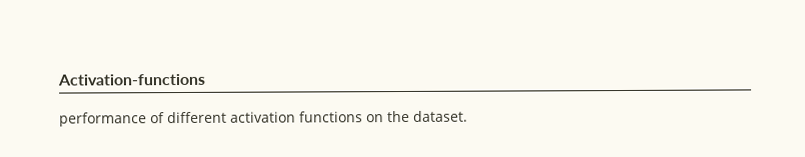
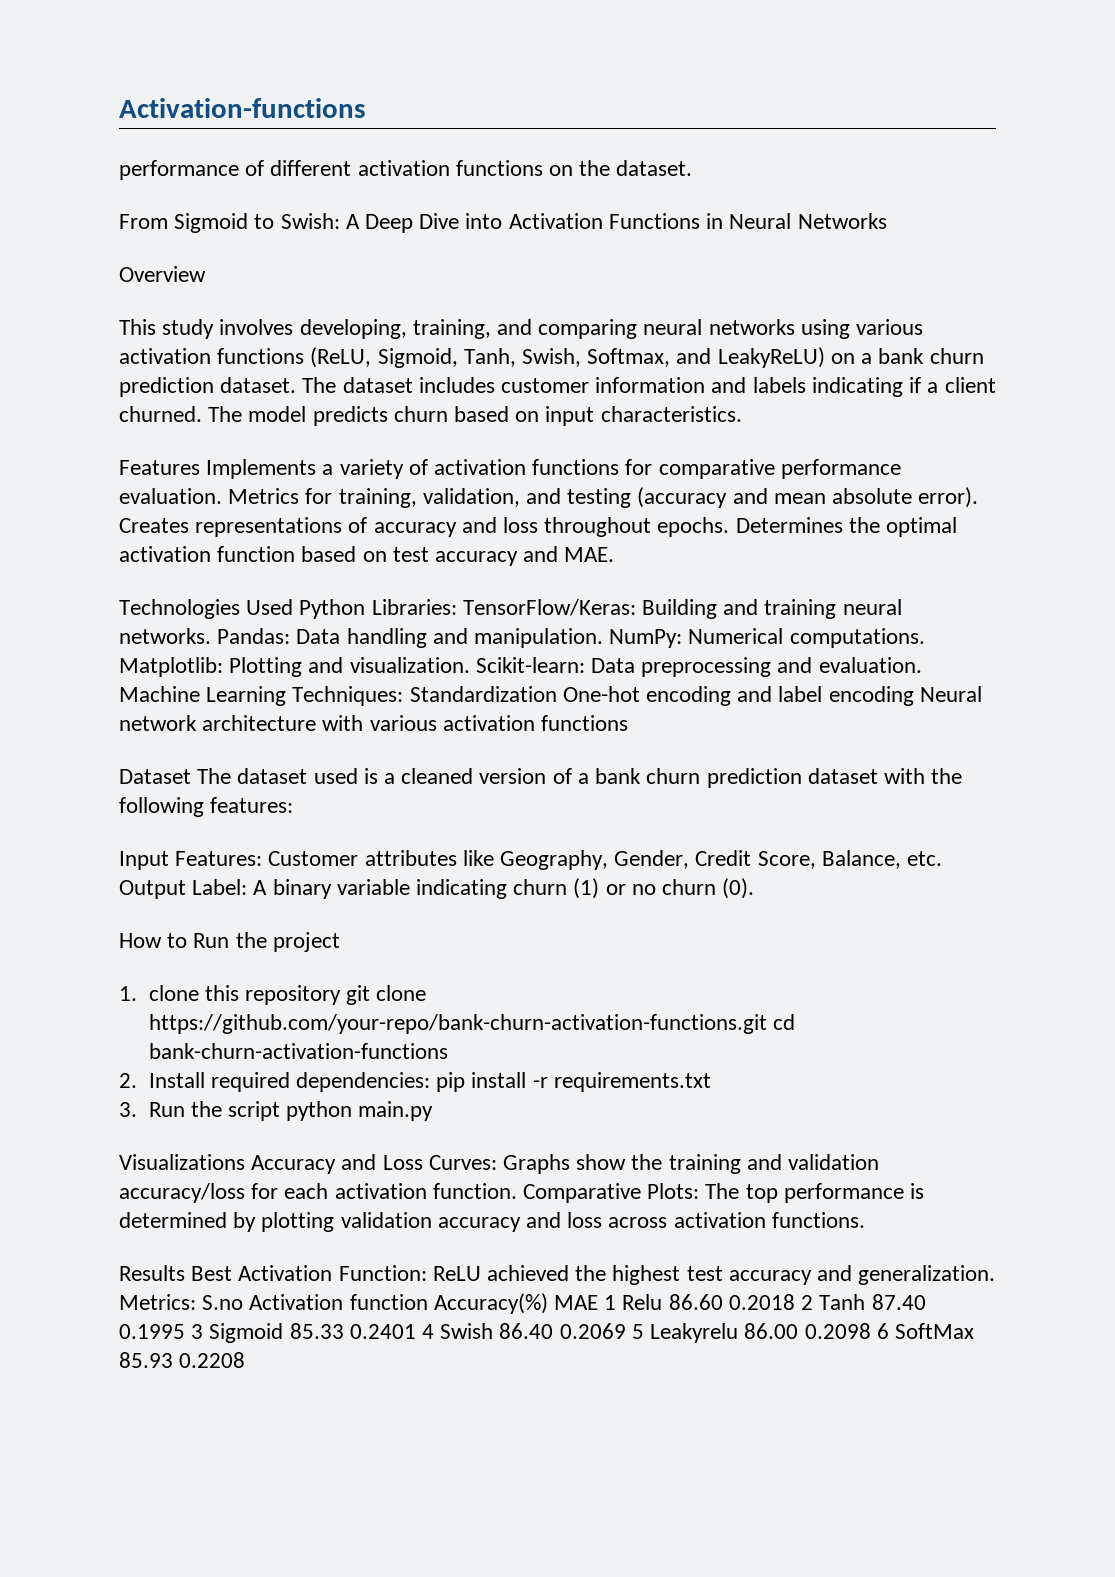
(468, 116) none -> [119,213,887,233] [119,266,206,282] [119,319,924,339] [119,347,984,368] [119,377,996,397] [119,406,742,426] [119,459,901,479] [119,487,979,508] [119,517,958,537] [119,546,615,566] [119,599,902,619] [119,628,925,648] [119,657,922,677] [119,686,982,706] [119,715,629,731] [119,768,963,788] [119,797,294,817] [119,850,943,870] [119,878,755,899] [119,932,340,952] [119,985,427,1005] [148,1014,795,1034] [148,1043,448,1059] [119,1072,711,1092] [119,1101,434,1121] [119,1154,880,1174] [119,1183,925,1203] [119,1212,865,1232] [119,1265,996,1285] [119,1293,926,1314] [119,1323,974,1343] [119,1352,246,1368] // From Sigmoid to Swish: A Deep Dive into Activation Functions in Neural Networks // Overview // This study involves developing, training, and comparing neural networks using various activation functions (ReLU, Sigmoid, Tanh, Swish, Softmax, and LeakyReLU) on a bank churn prediction dataset. The dataset includes customer information and labels indicating if a client churned. The model predicts churn based on input characteristics. // Features Implements a variety of activation functions for comparative performance evaluation. Metrics for training, validation, and testing (accuracy and mean absolute error). Creates representations of accuracy and loss throughout epochs. Determines the optimal activation function based on test accuracy and MAE. // Technologies Used Python Libraries: TensorFlow/Keras: Building and training neural networks. Pandas: Data handling and manipulation. NumPy: Numerical computations. Matplotlib: Plotting and visualization. Scikit-learn: Data preprocessing and evaluation. Machine Learning Techniques: Standardization One-hot encoding and label encoding Neural network architecture with various activation functions // Dataset The dataset used is a cleaned version of a bank churn prediction dataset with the following features: // Input Features: Customer attributes like Geography, Gender, Credit Score, Balance, etc. Output Label: A binary variable indicating churn (1) or no churn (0). // How to Run the project // 1. clone this repository git clone https://github.com/your-repo/bank-churn-activation-functions.git cd bank-churn-activation-functions // 2. Install required dependencies: pip install -r requirements.txt // 3. Run the script python main.py // Visualizations Accuracy and Loss Curves: Graphs show the training and validation accuracy/loss for each activation function. Comparative Plots: The top performance is determined by plotting validation accuracy and loss across activation functions. // Results Best Activation Function: ReLU achieved the highest test accuracy and generalization. Metrics: S.no Activation function Accuracy(%) MAE 1 Relu 86.60 0.2018 2 Tanh 87.40 0.1995 3 Sigmoid 85.33 0.2401 4 Swish 86.40 0.2069 5 Leakyrelu 86.00 0.2098 6 SoftMax 85.93 0.2208

